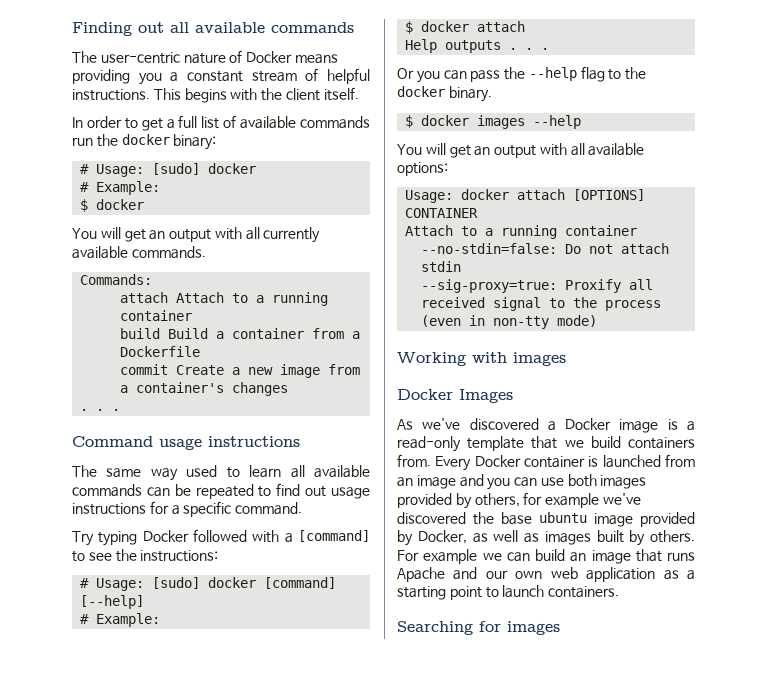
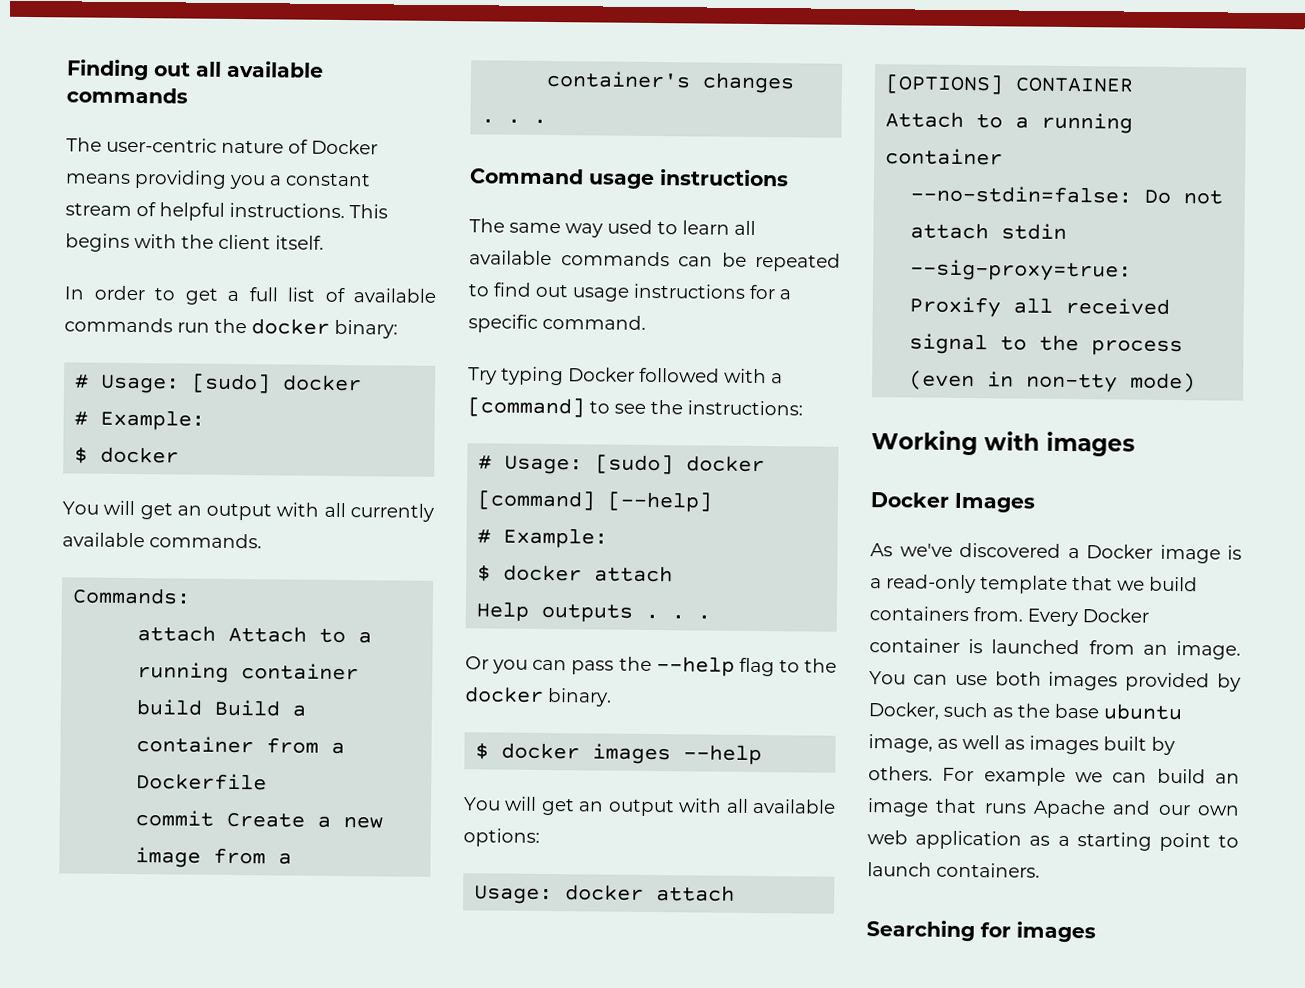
[416,474,511,490] image and you -> [1176,641,1241,660] [869,671,906,685] image. You
[474,492,641,508] [397,512,695,527] [397,530,467,546] others, for example we've discovered the base ubuntu image provided by Docker, -> [868,702,1183,721] [868,734,933,753] Docker, such as the base ubuntu image,

